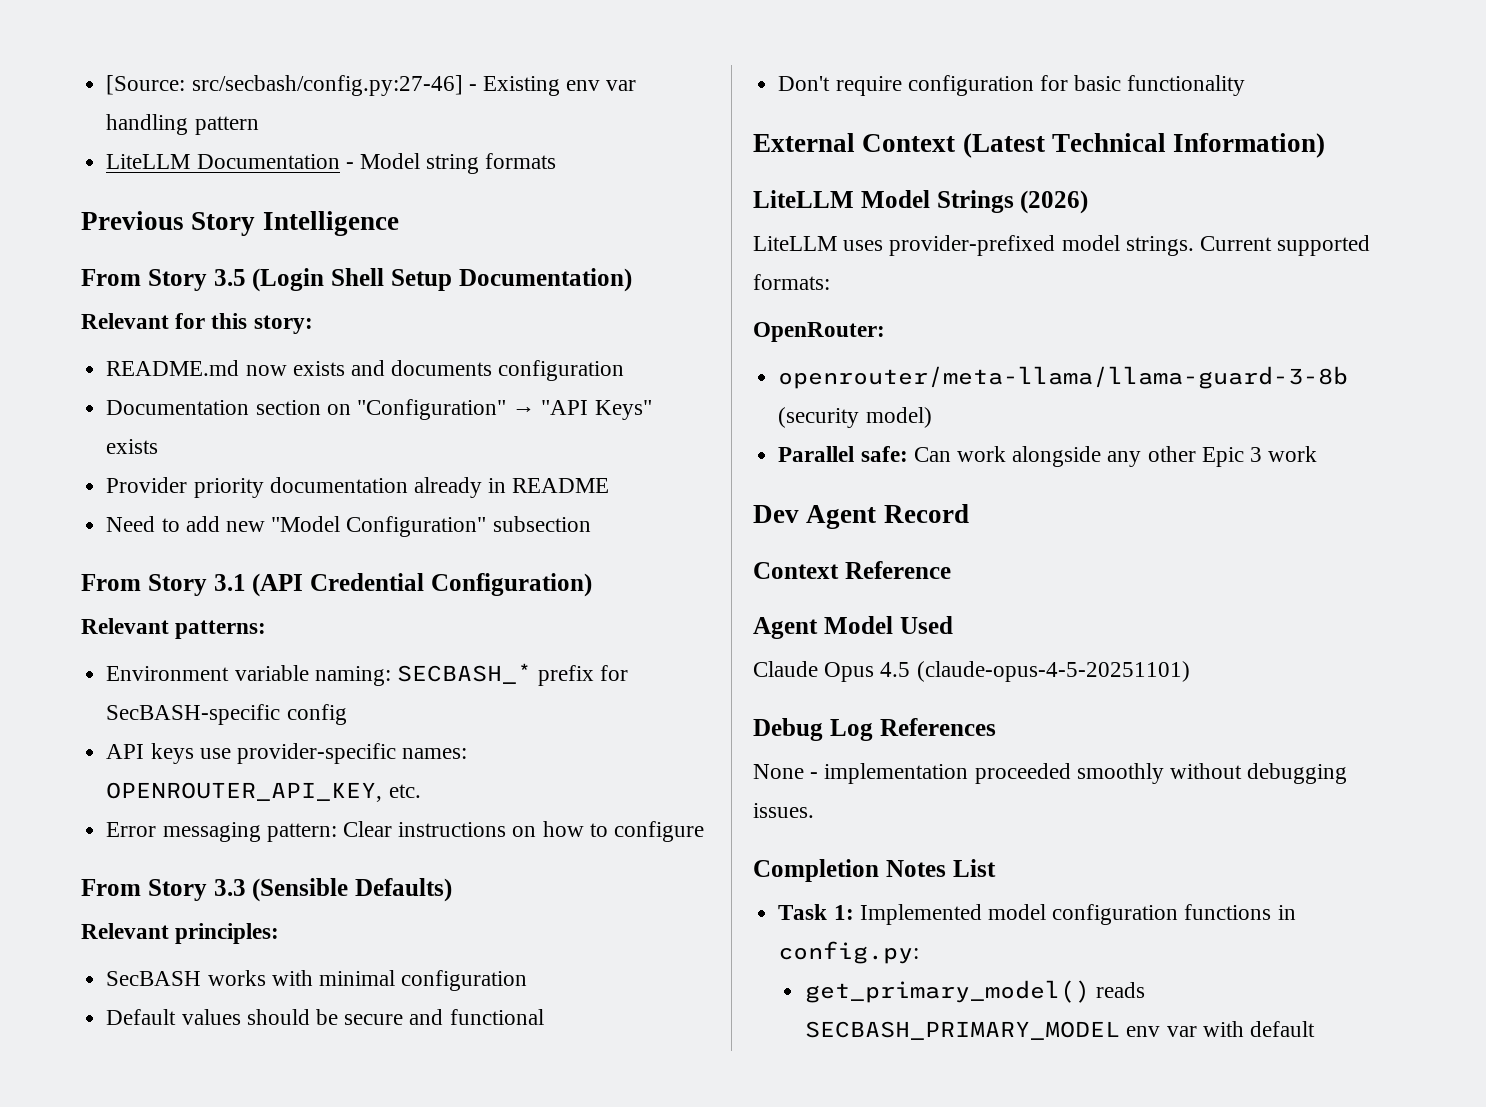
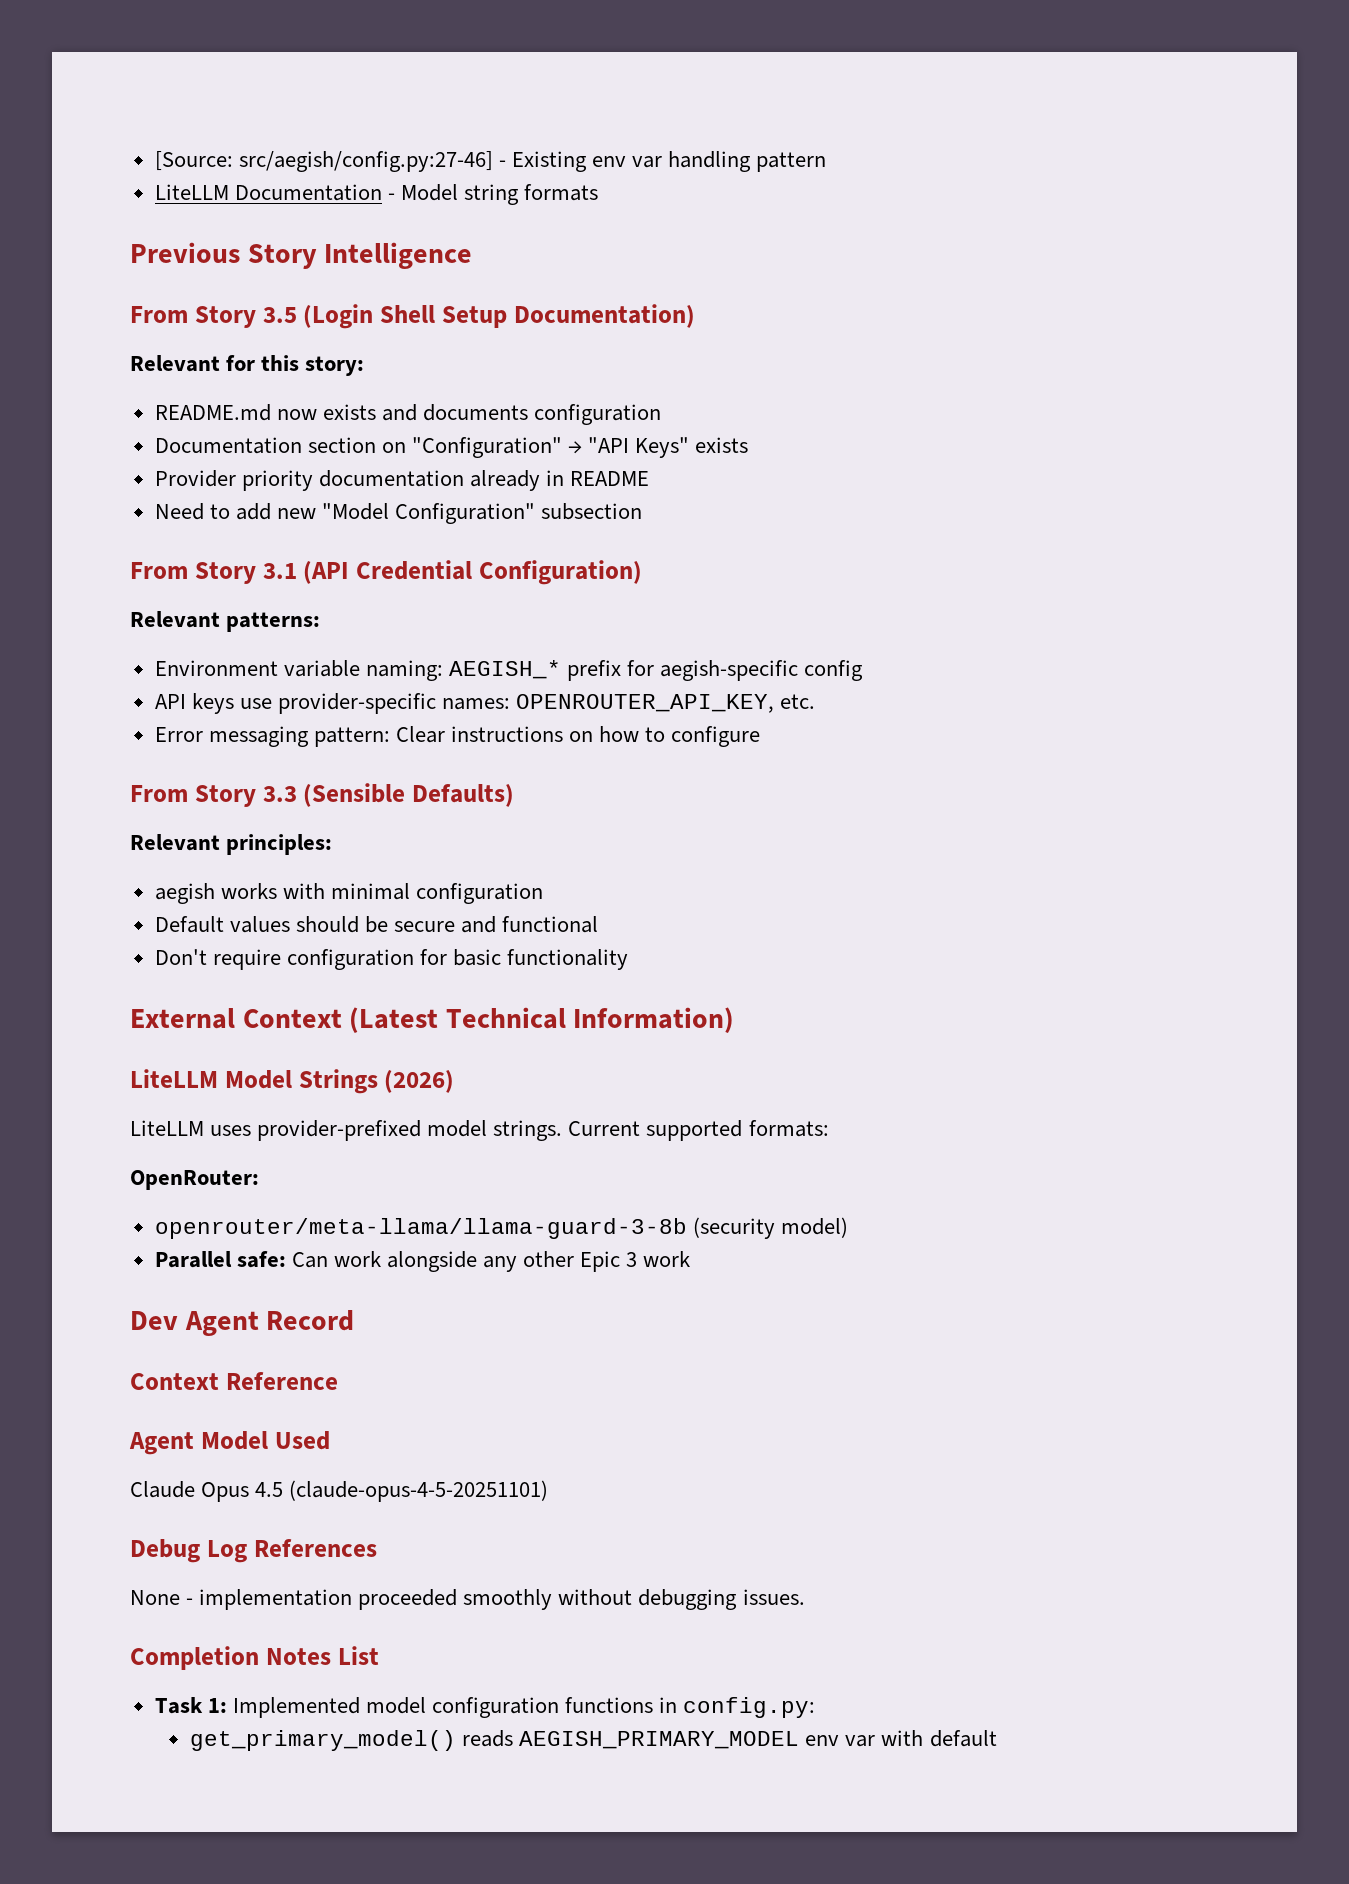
[191,75,463,96] src/secbash/config.py:27-46] -> [238,151,493,172] src/aegish/config.py:27-46]
[396,663,532,684] SECBASH_* -> [448,660,561,679] AEGISH_*
[106,704,281,725] SecBASH-specific -> [660,660,799,681] aegish-specific
[106,971,202,986] SecBASH -> [154,883,215,904] aegish
[805,1021,1121,1040] SECBASH_PRIMARY_MODEL -> [519,1731,800,1749] AEGISH_PRIMARY_MODEL

